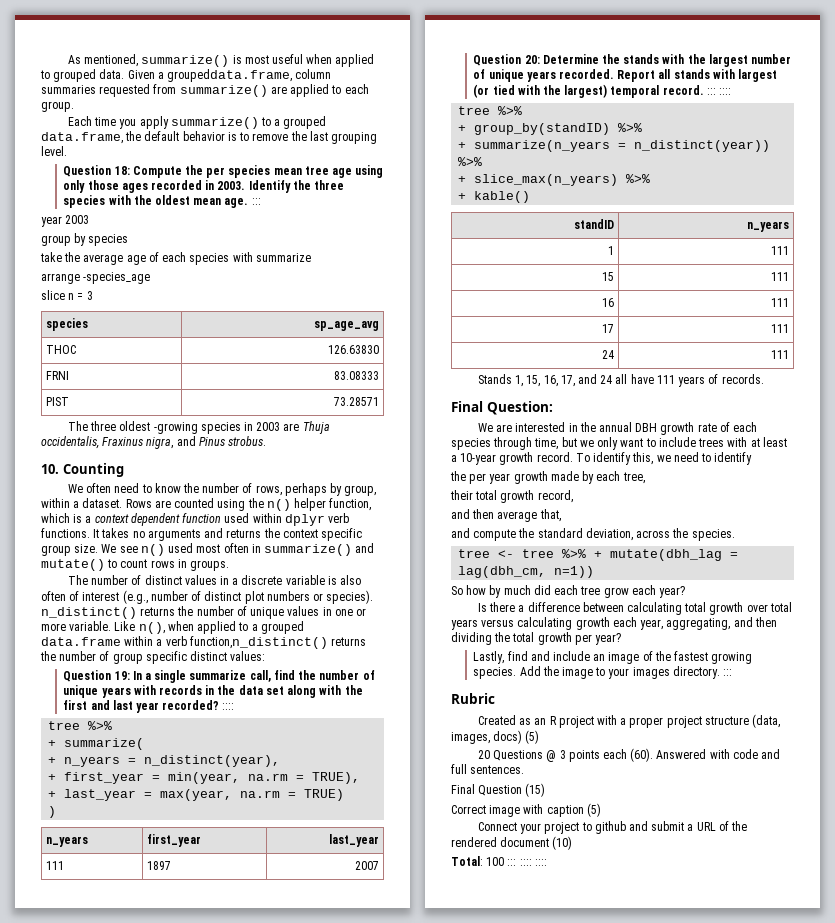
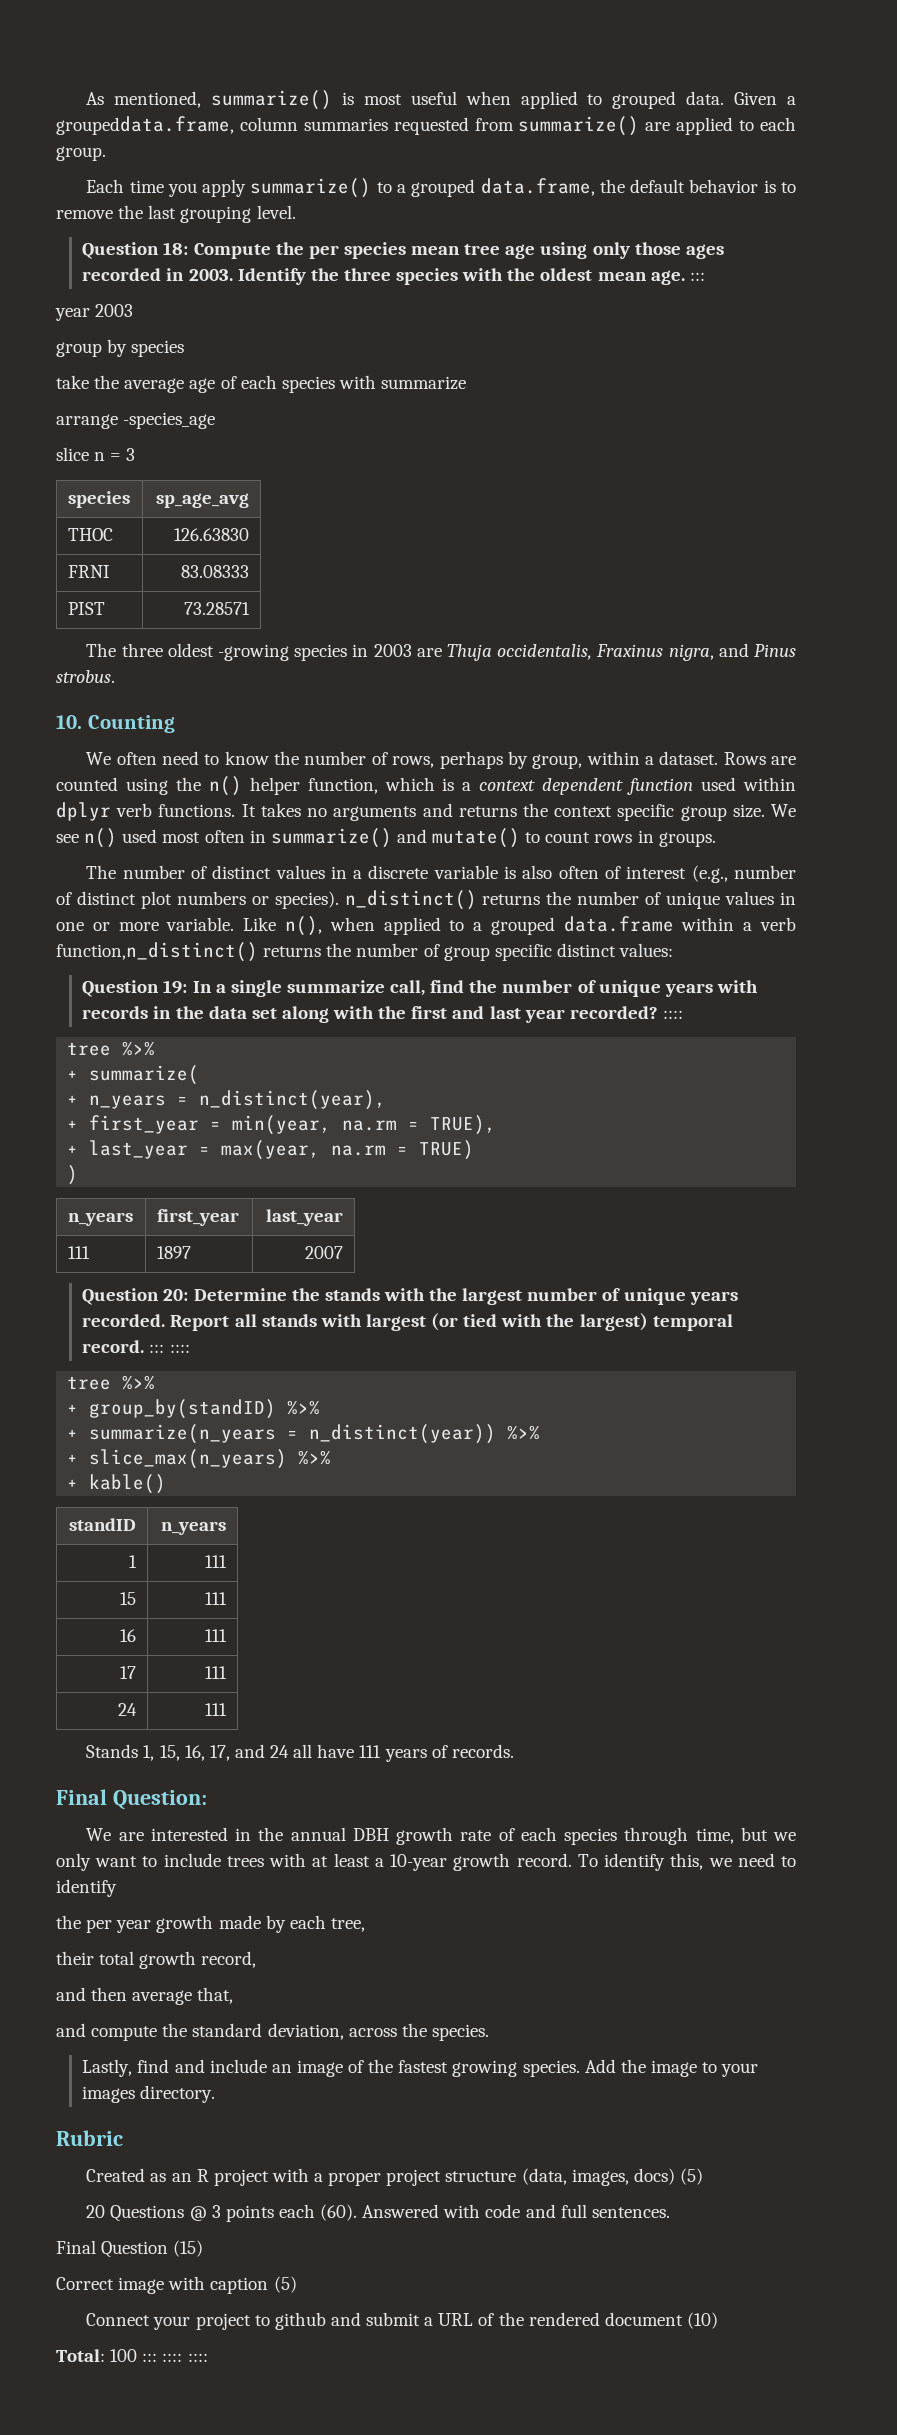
[458,549,739,561] [458,566,595,578] [451,585,686,598] [477,602,792,615] [451,617,777,630] [451,632,622,645] // tree <- tree %>% + mutate(dbh_lag = lag(dbh_cm, n=1)) // So how by much did each tree grow each year? // Is there a difference between calculating total growth over total years versus calculating growth each year, aggregating, and then dividing the total growth per year? -> (489, 2032) none
[723,669,733,676] ::: -> (216, 2094) none

